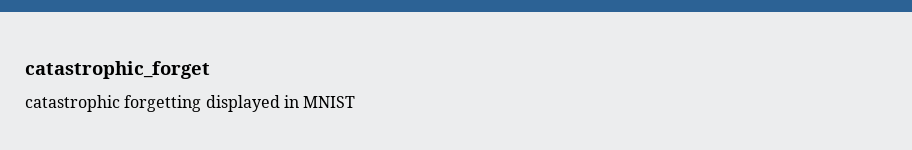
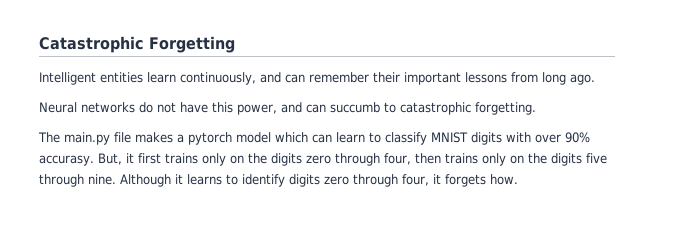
[25,61,210,79] [25,95,356,112] catastrophic_forget // catastrophic forgetting displayed in MNIST -> [39,36,235,53] [39,72,595,85] [39,102,536,115] [38,132,590,145] [39,153,607,166] [39,174,518,187] Catastrophic Forgetting // Intelligent entities learn continuously, and can remember their important lessons from long ago. // Neural networks do not have this power, and can succumb to catastrophic forgetting. // The main.py file makes a pytorch model which can learn to classify MNIST digits with over 90% accurasy. But, it first trains only on the digits zero through four, then trains only on the digits five through nine. Although it learns to identify digits zero through four, it forgets how.

